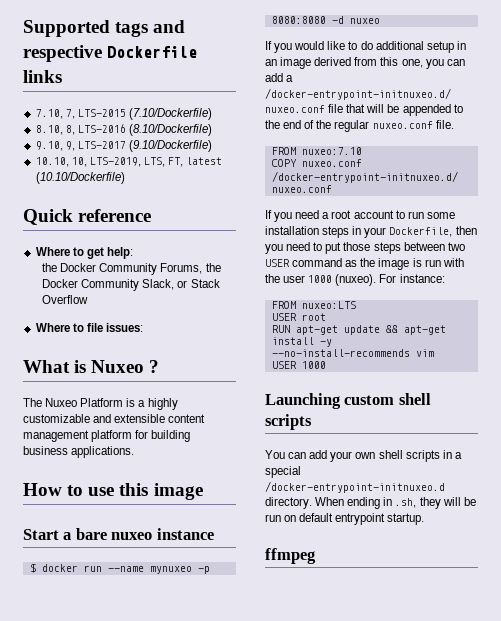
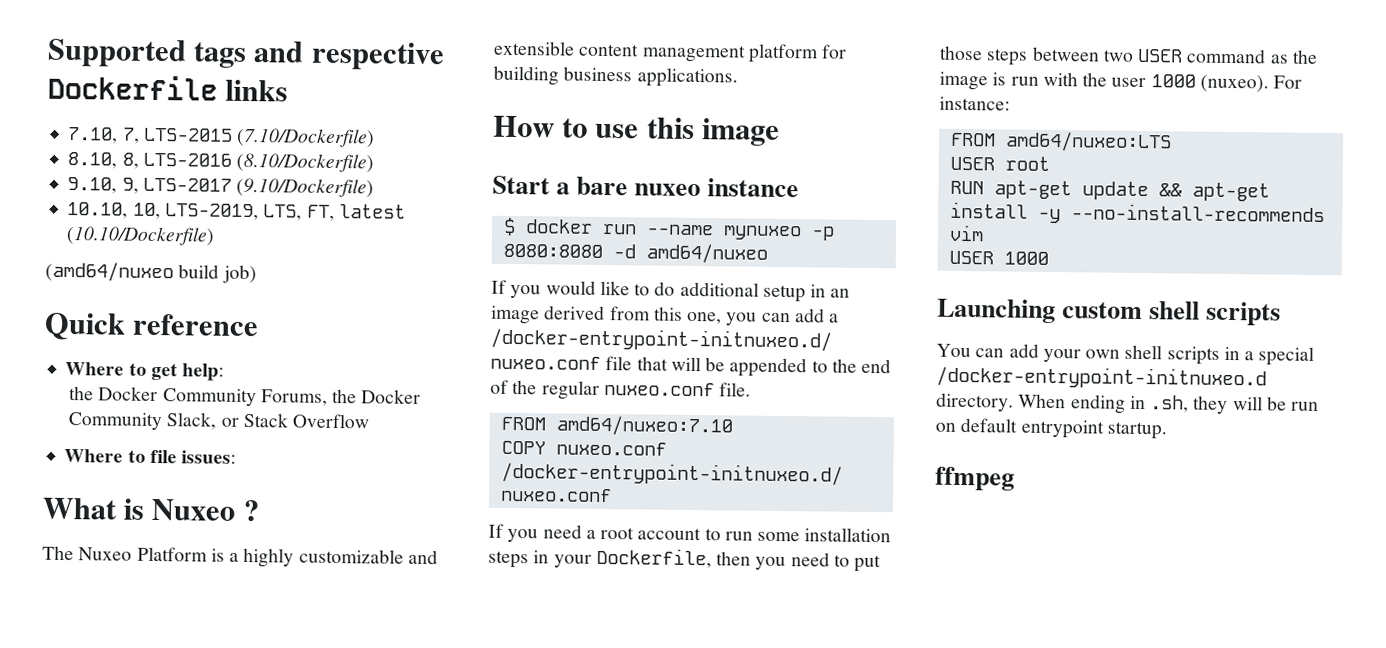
(125, 178) none -> [45,261,257,284] // (amd64/nuxeo build job)
[349,18,380,24] nuxeo -> [645,243,768,264] amd64/nuxeo
[301,147,362,155] nuxeo:7.10 -> [555,415,733,437] amd64/nuxeo:7.10
[301,301,356,309] nuxeo:LTS -> [1004,131,1172,153] amd64/nuxeo:LTS

